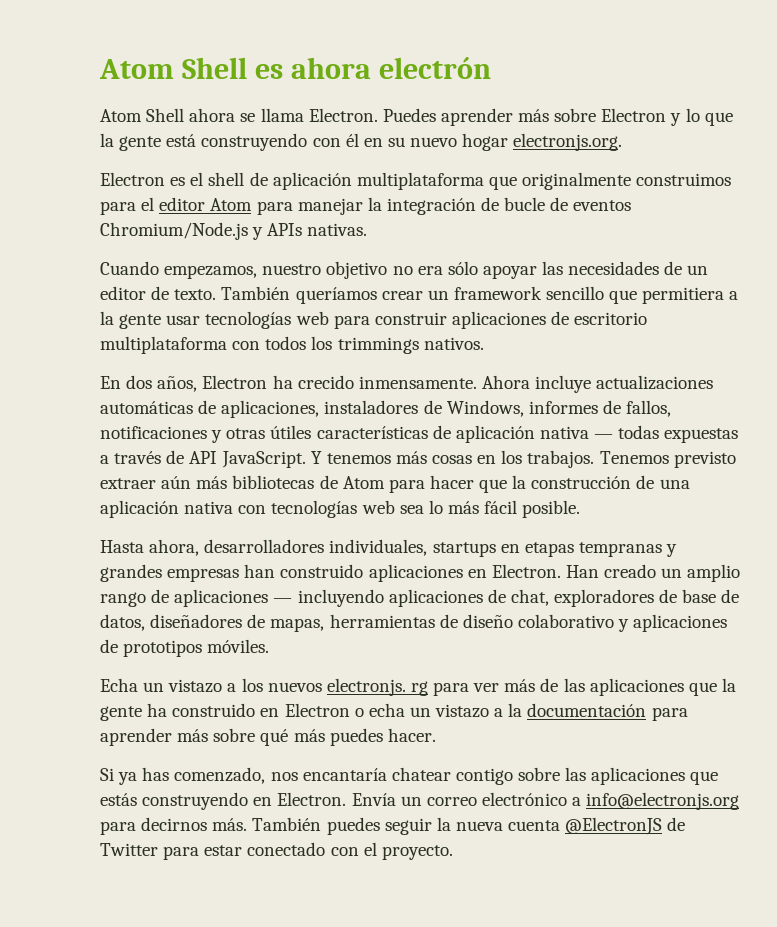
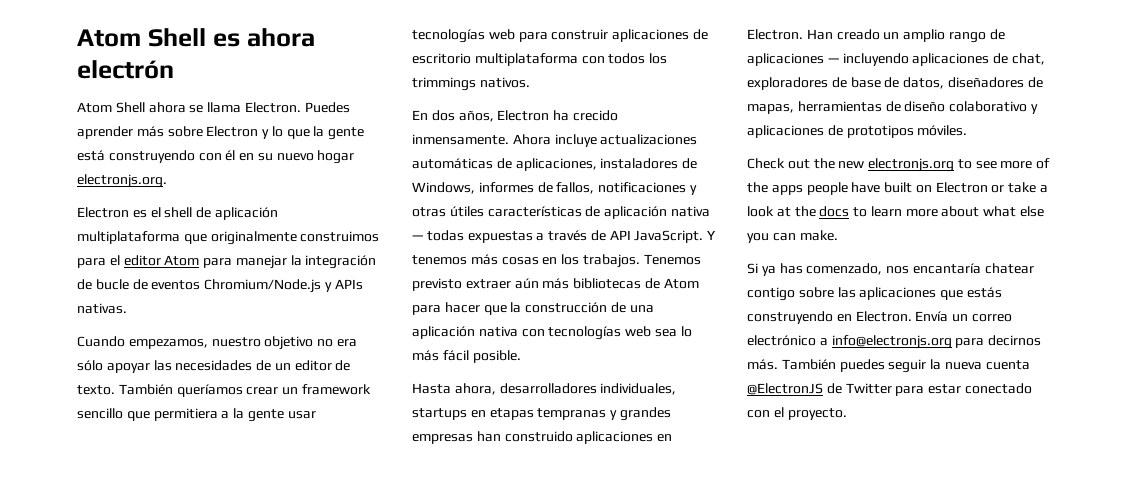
[100,678,736,696] [100,703,688,721] [100,728,436,746] Echa un vistazo a los nuevos electronjs. rg para ver más de las aplicaciones que la gente ha construido en Electron o echa un vistazo a la documentación para aprender más sobre qué más puedes hacer. -> [747,158,1051,172] [747,182,1049,195] [747,206,1045,217] [747,230,838,243] Check out the new electronjs.org to see more of the apps people have built on Electron or take a look at the docs to learn more about what else you can make.

